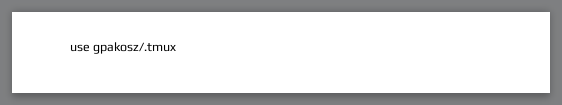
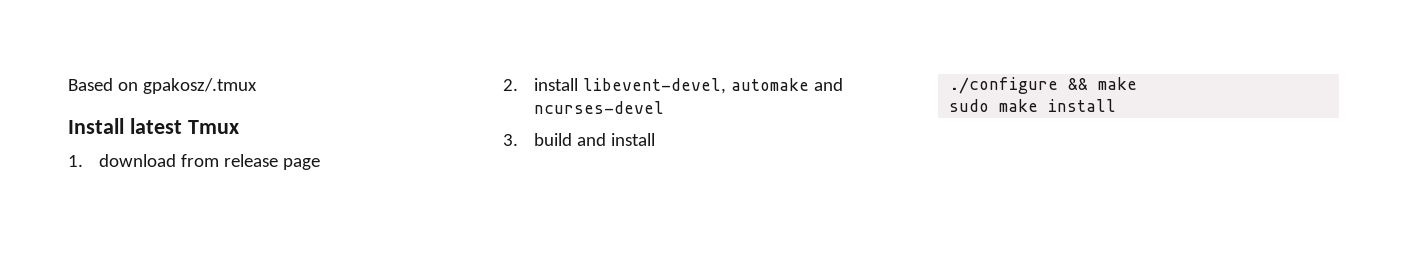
[70,44,90,52] use -> [68,78,138,91] Based on
(177, 48) none -> [68,118,239,134] [68,154,320,170] [503,78,843,94] [533,101,664,114] [503,133,655,146] [949,77,1138,94] [949,99,1117,112] // Install latest Tmux // 1. download from release page // 2. install libevent-devel, automake and ncurses-devel // 3. build and install // ./configure && make // sudo make install

